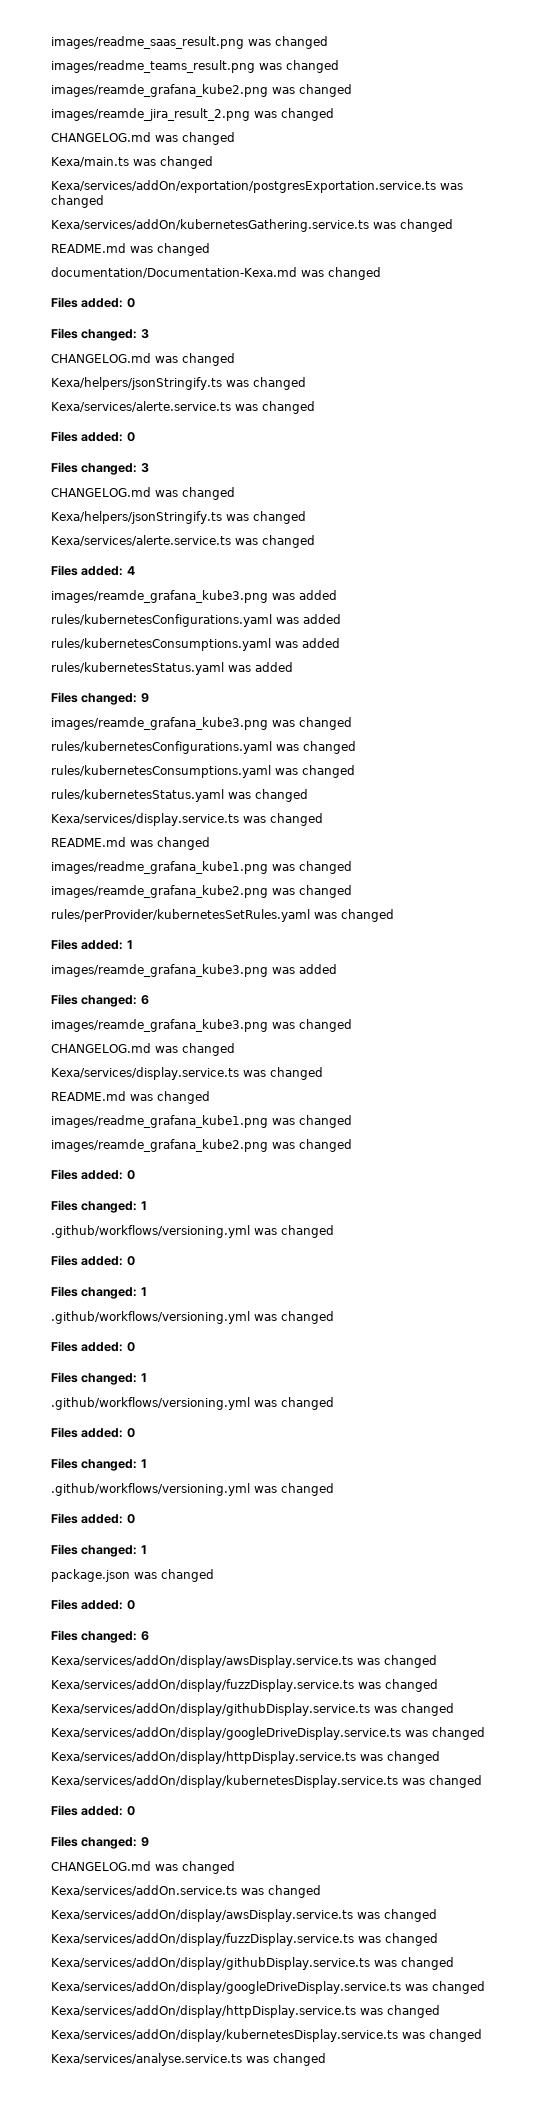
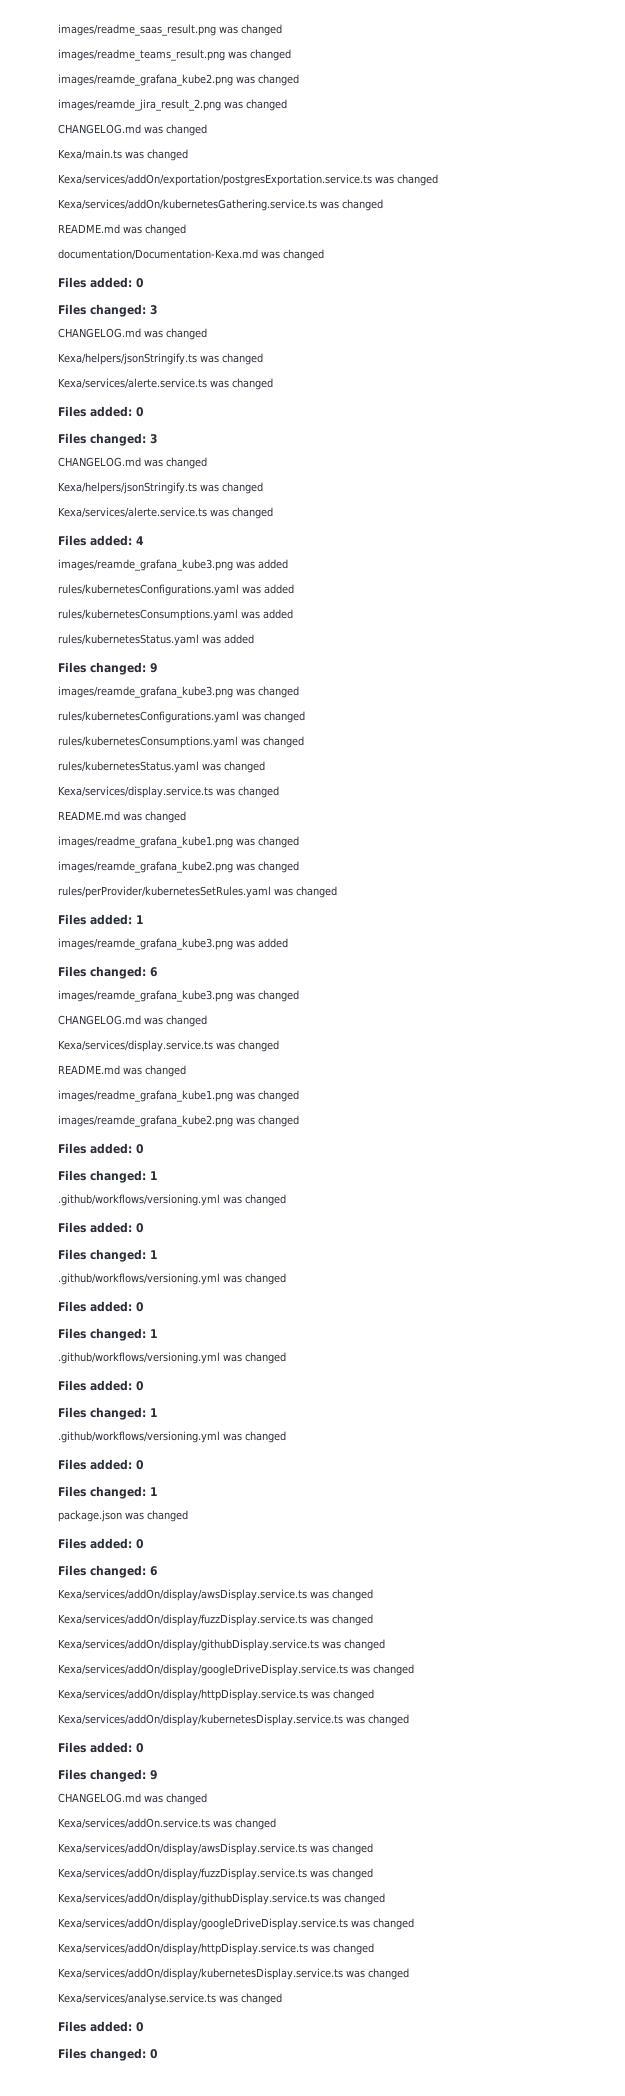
(326, 2059) none -> [58,2021,144,2032] [58,2048,158,2061] // Files added: 0 // Files changed: 0

